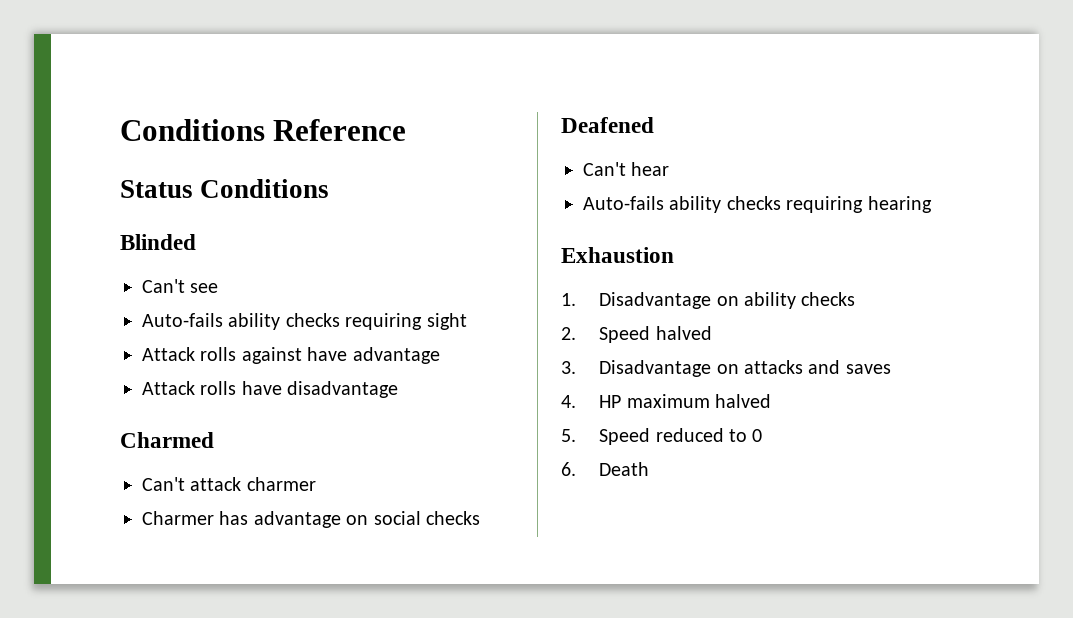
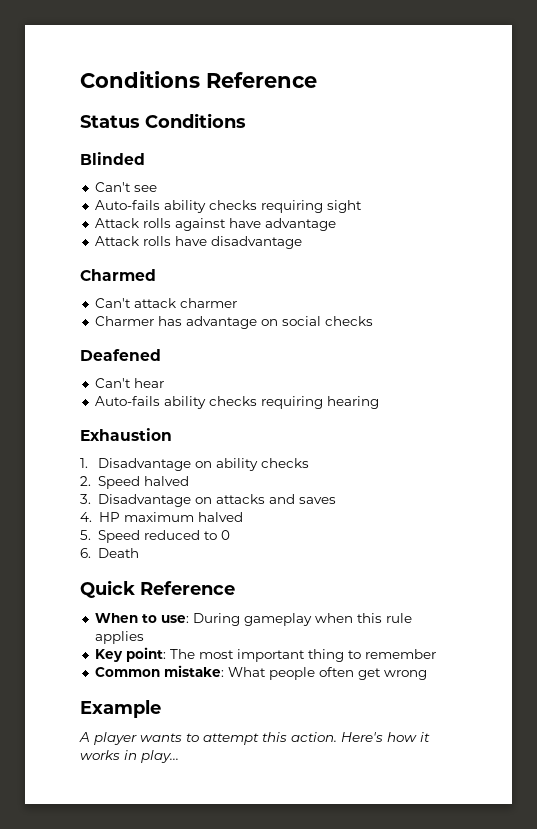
(650, 469) none -> [80,580,235,598] [94,613,412,626] [94,631,144,644] [94,647,436,662] [94,665,427,680] [80,700,161,718] [79,732,430,745] [80,750,179,763] // Quick Reference // When to use: During gameplay when this rule applies // Key point: The most important thing to remember // Common mistake: What people often get wrong // Example // A player wants to attempt this action. Here's how it works in play...

